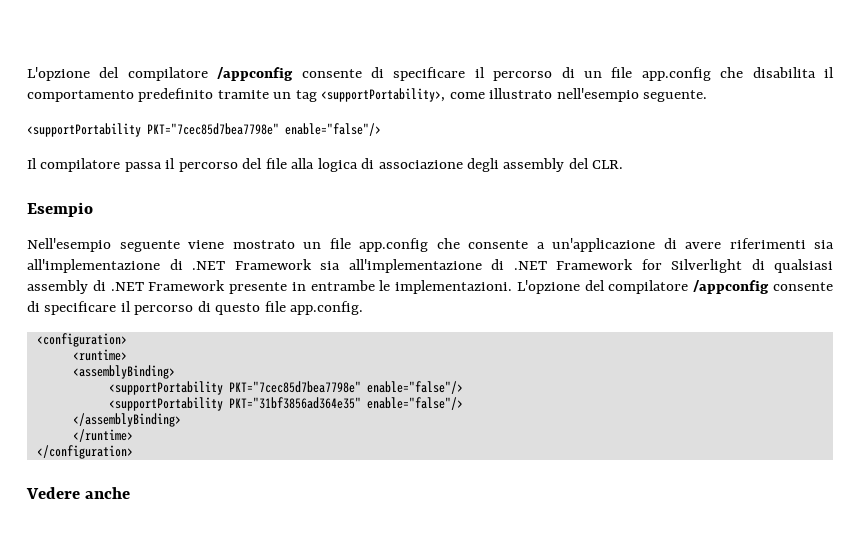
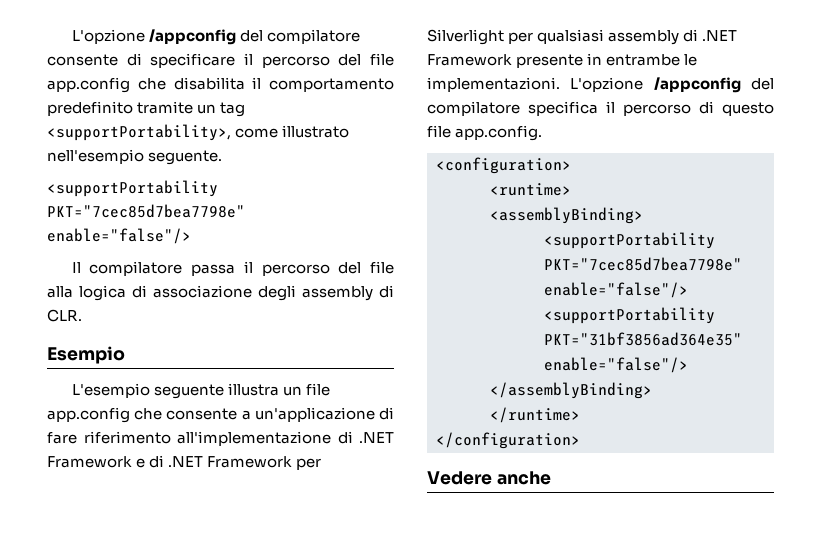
[27,67,602,81] L'opzione del compilatore /appconfig consente di specificare il percorso di un -> [71,29,360,45] [47,53,362,68] L'opzione /appconfig del compilatore consente di specificare il percorso del
[568,158,589,169] del -> [379,285,394,298] di
[27,238,295,252] Nell'esempio seguente viene mostrato -> [71,383,279,399] L'esempio seguente illustra
[685,238,834,249] [27,259,765,273] avere riferimenti sia all'implementazione di .NET Framework sia all'implementazione di .NET Framework for Silverlight di -> [47,431,394,446] [47,455,322,470] [427,29,534,45] fare riferimento all'implementazione di .NET Framework e di .NET Framework per Silverlight per
[584,280,833,294] [27,301,117,315] del compilatore /appconfig consente di specificare -> [653,77,774,93] [427,101,598,116] /appconfig del compilatore specifica

